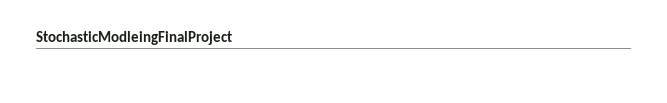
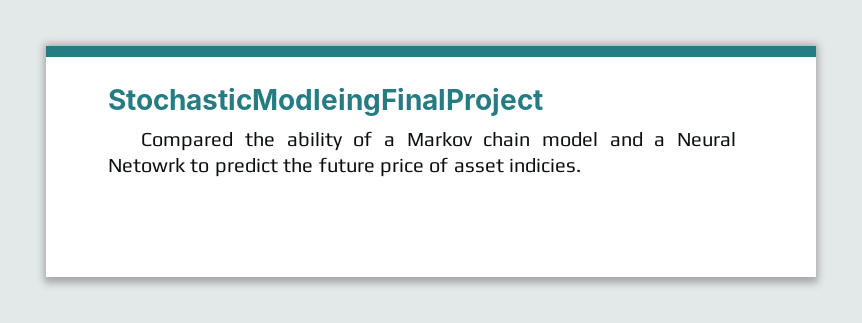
(232, 38) none -> [141,131,736,151] [108,157,582,177] // Compared the ability of a Markov chain model and a Neural Netowrk to predict the future price of asset indicies.

